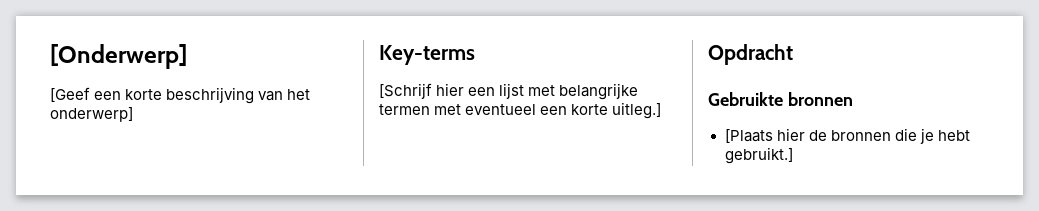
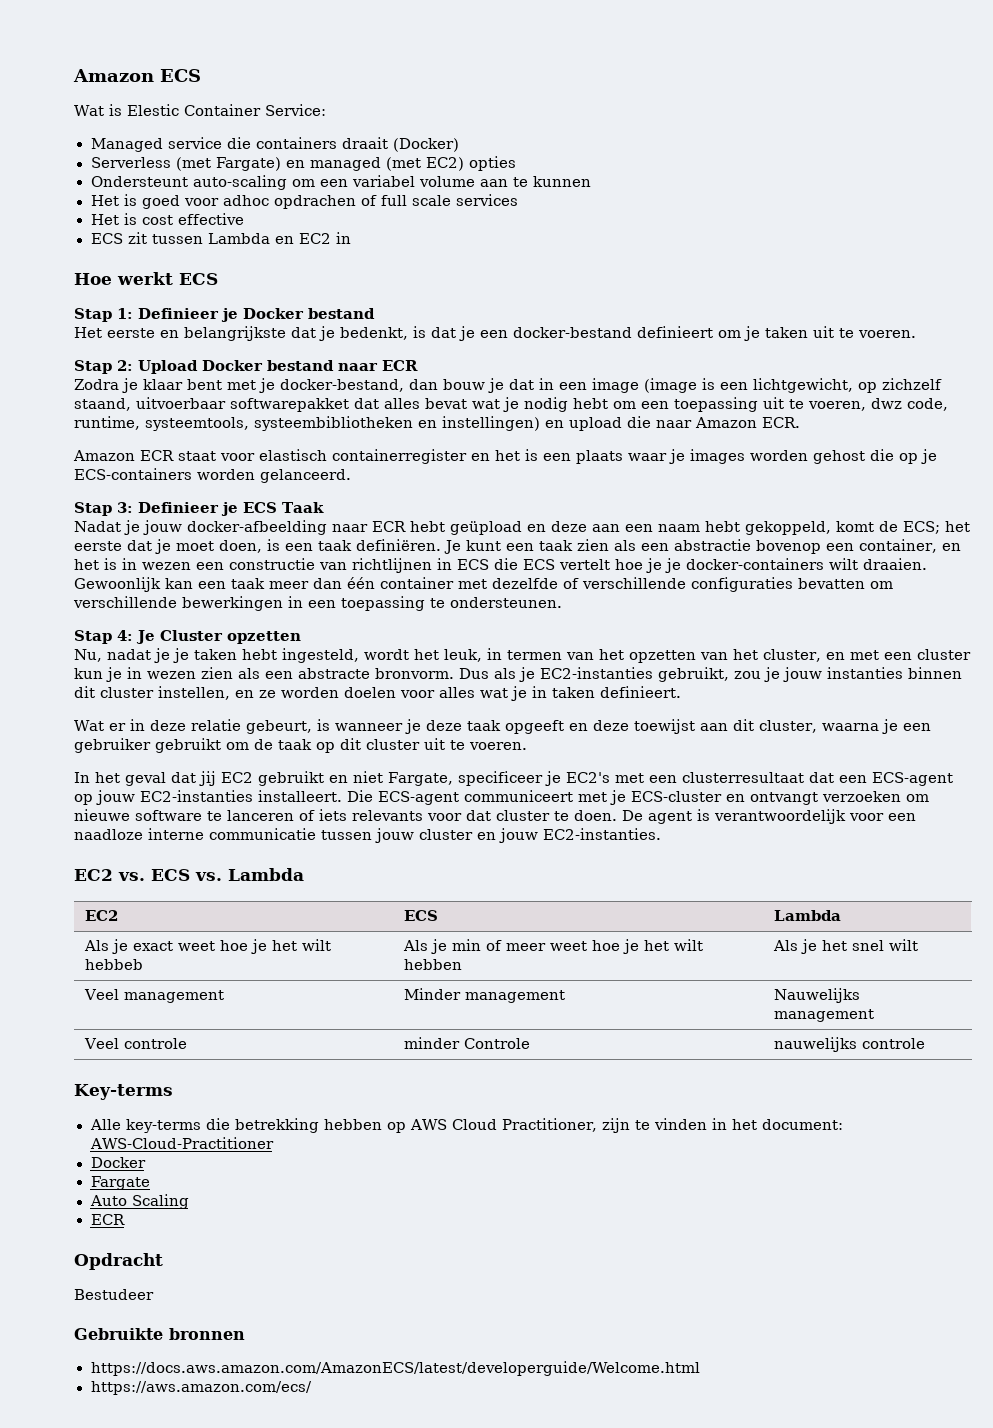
[50,44,187,69] [50,87,311,104] [50,107,133,122] [379,45,475,65] [379,83,639,100] [379,102,662,119] [Onderwerp] // [Geef een korte beschrijving van het onderwerp] // Key-terms // [Schrijf hier een lijst met belangrijke termen met eventueel een korte uitleg.] -> [73,69,201,82] [74,104,326,116] [90,137,459,152] [90,156,517,171] [90,175,591,190] [90,194,518,209] [90,213,244,225] [90,232,351,244] [74,272,218,285] [74,308,375,322] [74,326,916,341] [74,360,418,374] [74,378,942,393] [74,397,948,412] [74,416,800,431] [73,449,937,464] [74,468,351,483] [74,502,324,516] [74,520,970,535] [74,539,961,554] [74,558,927,573] [74,577,893,592] [73,596,562,611] [74,630,301,644] [74,648,971,663] [74,667,962,682] [74,686,681,701] [74,719,931,734] [74,738,527,753] [74,771,953,786] [74,790,929,805] [74,809,916,824] [74,828,661,843] [74,868,304,881] [84,910,118,921] [403,910,438,921] [773,910,841,921] [83,939,331,954] [84,959,143,970] [402,939,703,954] [403,959,462,970] [772,939,918,954] [83,989,224,1003] [403,988,565,1003] [773,988,860,1003] [773,1009,874,1022] [83,1038,187,1049] [403,1037,530,1049] [773,1037,925,1052] [74,1084,173,1100] [89,1118,844,1133] [89,1137,274,1149] [90,1157,146,1168] [90,1176,151,1190] [89,1194,189,1209] [90,1214,125,1225] Amazon ECS // Wat is Elestic Container Service: // Managed service die containers draait (Docker) // Serverless (met Fargate) en managed (met EC2) opties // Ondersteunt auto-scaling om een variabel volume aan te kunnen // Het is goed voor adhoc opdrachen of full scale services // Het is cost effective // ECS zit tussen Lambda en EC2 in // Hoe werkt ECS // Stap 1: Definieer je Docker bestand // Het eerste en belangrijkste dat je bedenkt, is dat je een docker-bestand definieert om je taken uit te voeren. // Stap 2: Upload Docker bestand naar ECR // Zodra je klaar bent met je docker-bestand, dan bouw je dat in een image (image is een lichtgewicht, op zichzelf staand, uitvoerbaar softwarepakket dat alles bevat wat je nodig hebt om een toepassing uit te voeren, dwz code, runtime, systeemtools, systeembibliotheken en instellingen) en upload die naar Amazon ECR. // Amazon ECR staat voor elastisch containerregister en het is een plaats waar je images worden gehost die op je ECS-containers worden gelanceerd. // Stap 3: Definieer je ECS Taak // Nadat je jouw docker-afbeelding naar ECR hebt geüpload en deze aan een naam hebt gekoppeld, komt de ECS; het eerste dat je moet doen, is een taak definiëren. Je kunt een taak zien als een abstractie bovenop een container, en het is in wezen een constructie van richtlijnen in ECS die ECS vertelt hoe je je docker-containers wilt draaien. Gewoonlijk kan een taak meer dan één container met dezelfde of verschillende configuraties bevatten om verschillende bewerkingen in een toepassing te ondersteunen. // Stap 4: Je Cluster opzetten // Nu, nadat je je taken hebt ingesteld, wordt het leuk, in termen van het opzetten van het cluster, en met een cluster kun je in wezen zien als een abstracte bronvorm. Dus als je EC2-instanties gebruikt, zou je jouw instanties binnen dit cluster instellen, en ze worden doelen voor alles wat je in taken definieert. // Wat er in deze relatie gebeurt, is wanneer je deze taak opgeeft en deze toewijst aan dit cluster, waarna je een gebruiker gebruikt om de taak op dit cluster uit te voeren. // In het geval dat jij EC2 gebruikt en niet Fargate, specificeer je EC2's met een clusterresultaat dat een ECS-agent op jouw EC2-instanties installeert. Die ECS-agent communiceert met je ECS-cluster en ontvangt verzoeken om nieuwe software te lanceren of iets relevants voor dat cluster te doen. De agent is verantwoordelijk voor een naadloze interne communicatie tussen jouw cluster en jouw EC2-instanties. // EC2 vs. ECS vs. Lambda // EC2 | ECS | Lambda // Als je exact weet hoe je het wilt hebbeb | Als je min of meer weet hoe je het wilt hebben | Als je het snel wilt // Veel management | Minder management | Nauwelijks management // Veel controle | minder Controle | nauwelijks controle // Key-terms // Alle key-terms die betrekking hebben op AWS Cloud Practitioner, zijn te vinden in het document: AWS-Cloud-Practitioner // Docker // Fargate // Auto Scaling // ECR
(793, 54) none -> [74,1289,154,1300] // Bestudeer
[724,128,970,144] [724,147,793,164] [Plaats hier de bronnen die je hebt gebruikt.] -> [90,1361,701,1376] [90,1381,312,1395] https://docs.aws.amazon.com/AmazonECS/latest/developerguide/Welcome.html // https://aws.amazon.com/ecs/

